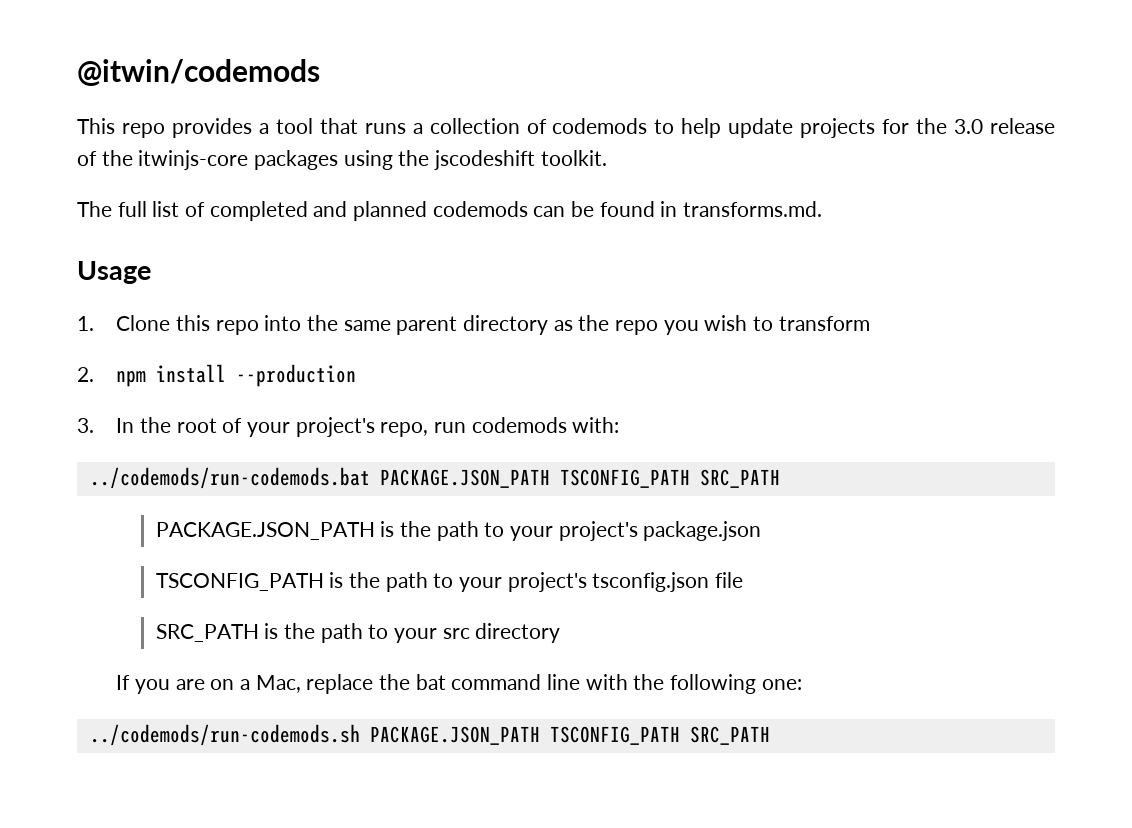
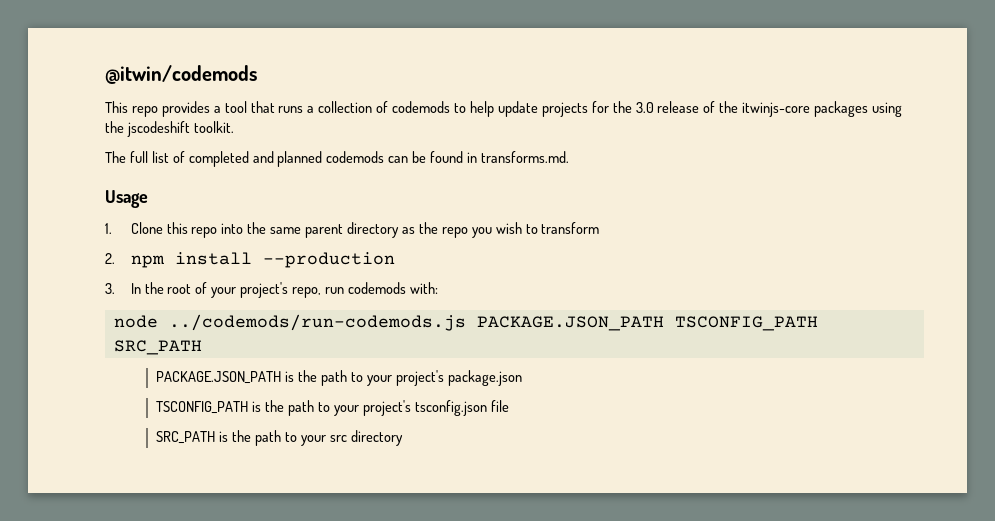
[89,467,370,489] ../codemods/run-codemods.bat -> [113,314,466,331] node ../codemods/run-codemods.js
[116,674,802,694] [89,724,770,746] // If you are on a Mac, replace the bat command line with the following one: // ../codemods/run-codemods.sh PACKAGE.JSON_PATH TSCONFIG_PATH SRC_PATH -> (403, 438) none

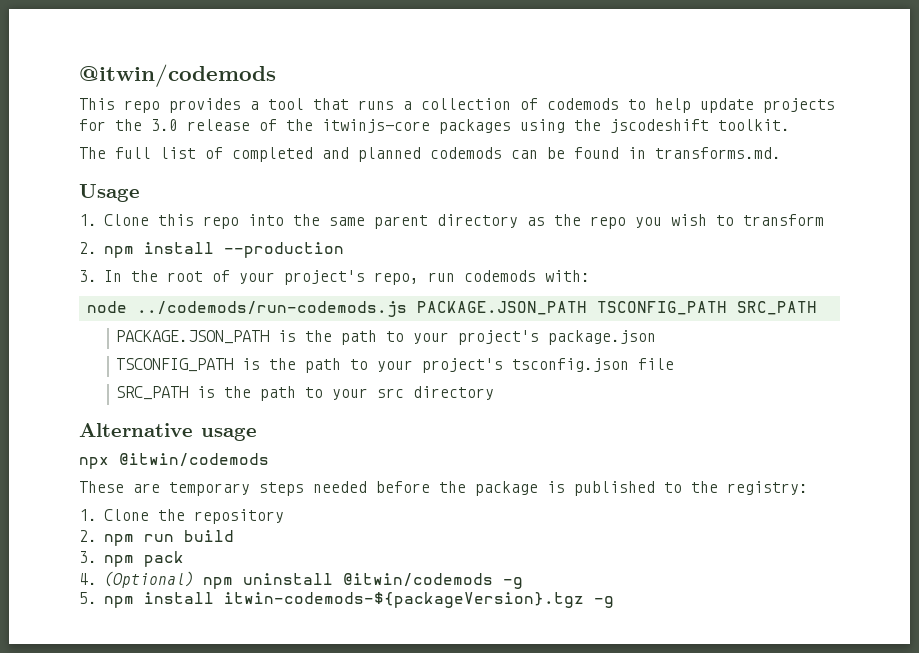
(403, 438) none -> [79,423,257,441] [79,453,269,469] [79,481,808,496] [79,509,284,524] [79,530,234,546] [79,551,184,567] [79,571,523,589] [79,592,614,608] // Alternative usage // npx @itwin/codemods // These are temporary steps needed before the package is published to the registry: // 1. Clone the repository // 2. npm run build // 3. npm pack // 4. (Optional) npm uninstall @itwin/codemods -g // 5. npm install itwin-codemods-${packageVersion}.tgz -g

